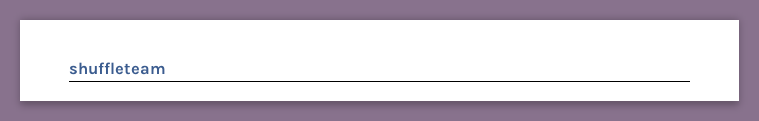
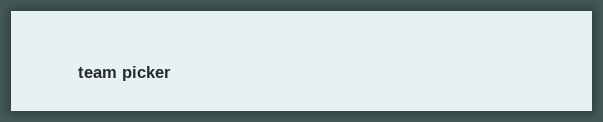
[69,62,166,75] shuffleteam -> [78,66,171,81] team picker

